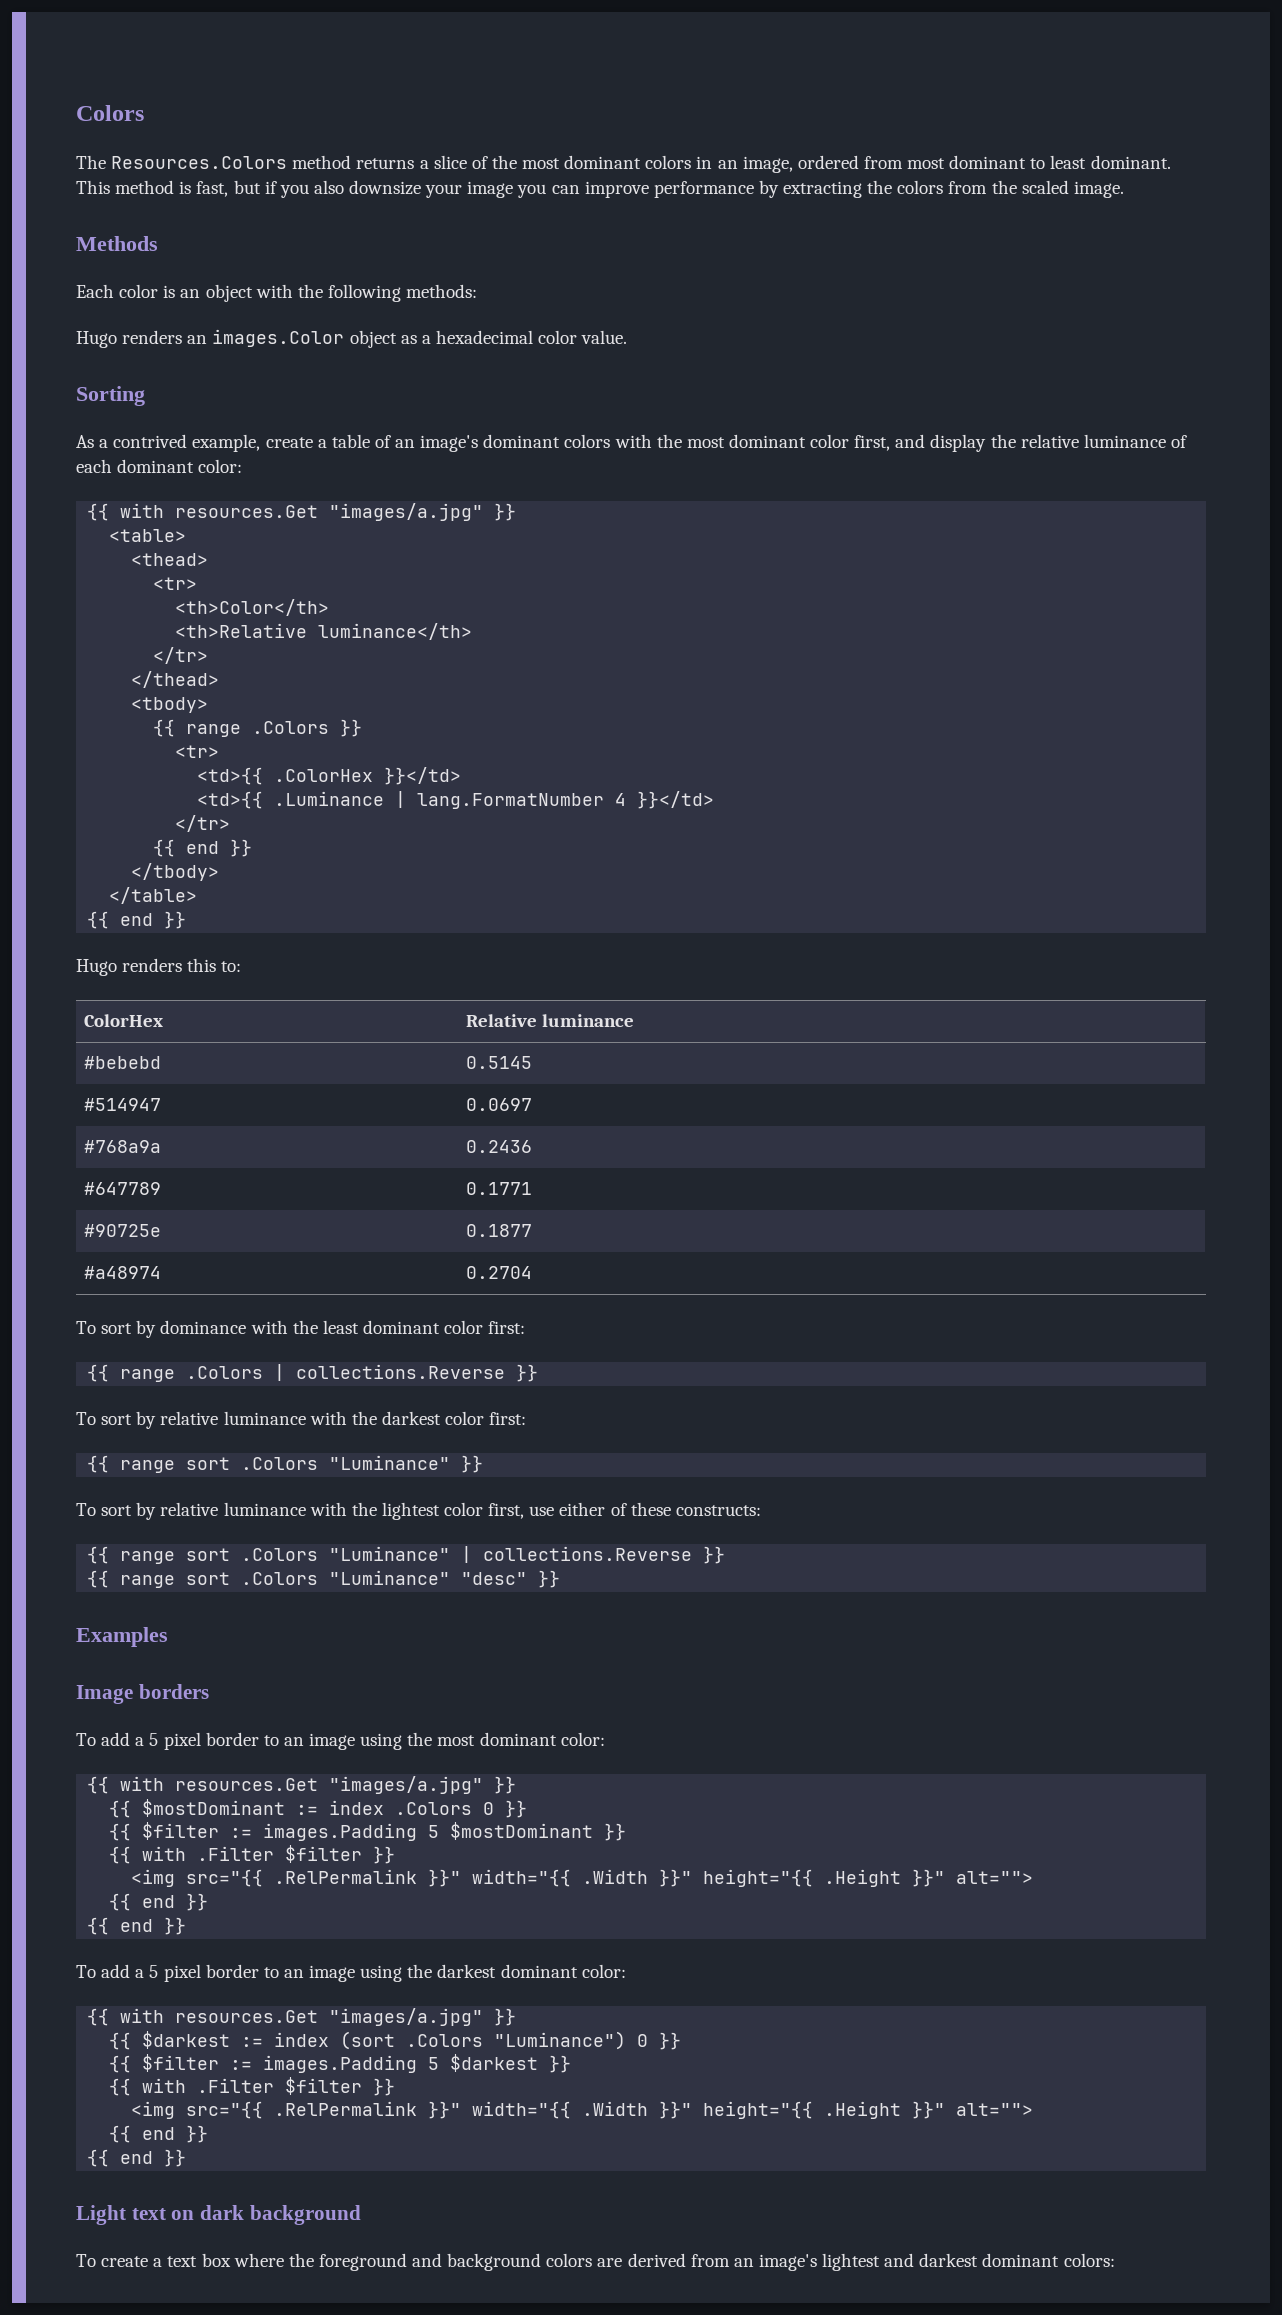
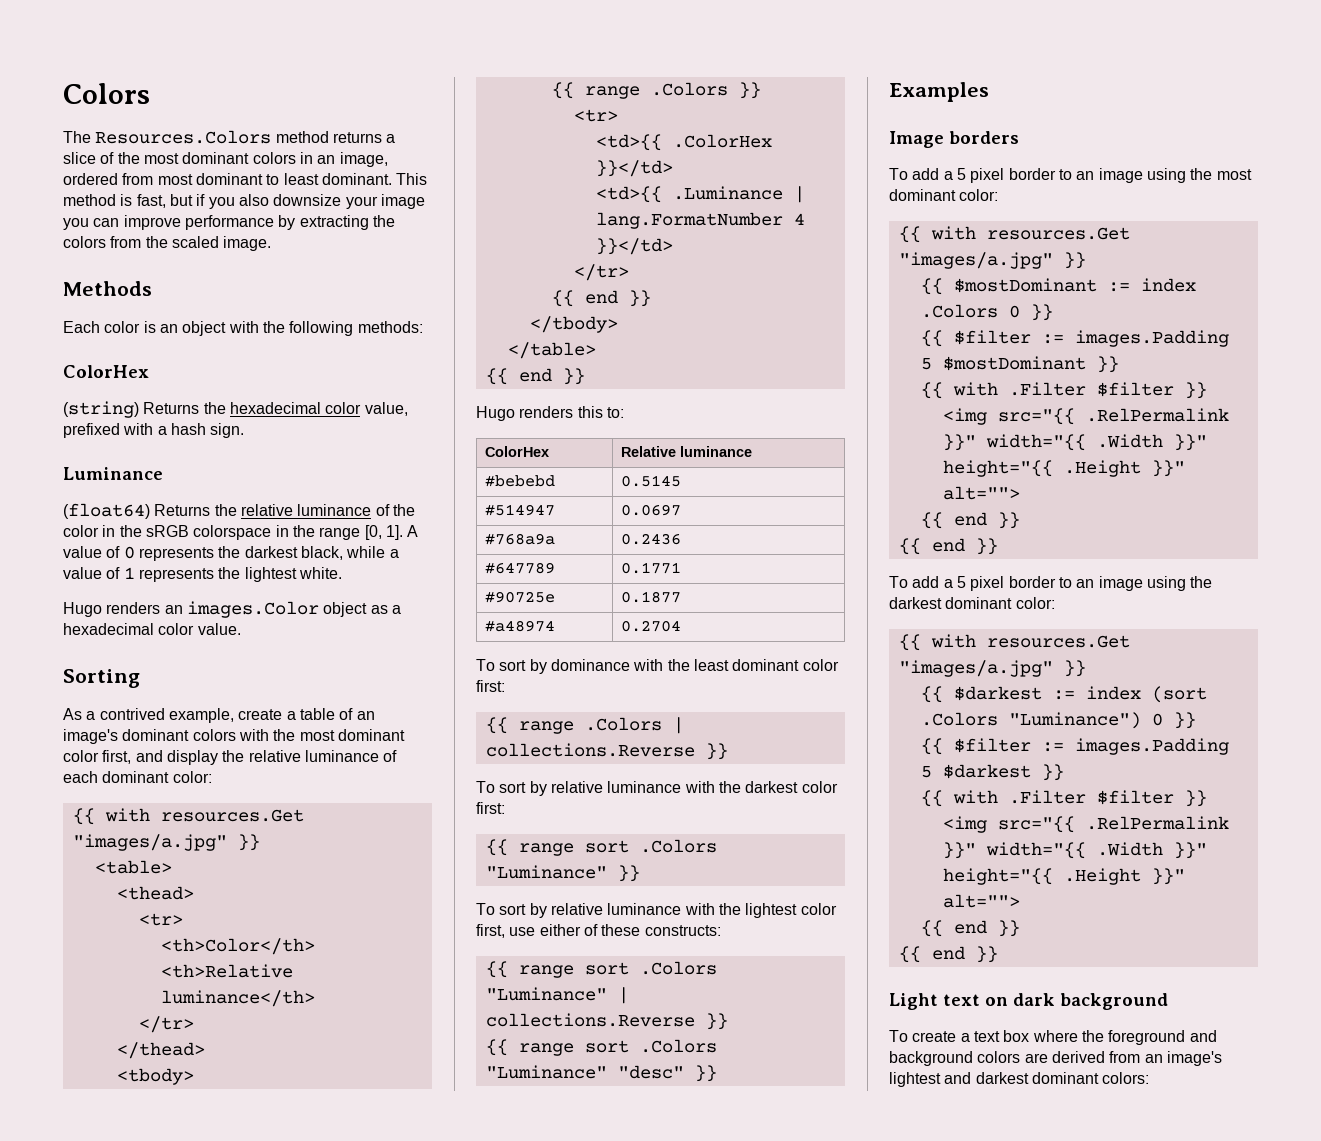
(478, 291) none -> [63,365,149,378] [63,401,408,418] [63,423,245,438] [63,467,163,480] [63,503,415,519] [63,525,419,540] [63,546,399,561] [63,567,342,582] // ColorHex // (string) Returns the hexadecimal color value, prefixed with a hash sign. // Luminance // (float64) Returns the relative luminance of the color in the sRGB colorspace in the range [0, 1]. A value of 0 represents the darkest black, while a value of 1 represents the lightest white.

